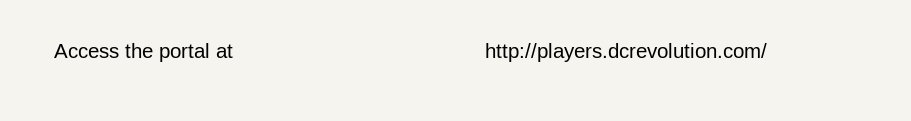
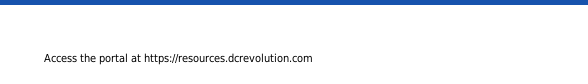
[485,43,767,62] http://players.dcrevolution.com/ -> [144,53,313,65] https://resources.dcrevolution.com

